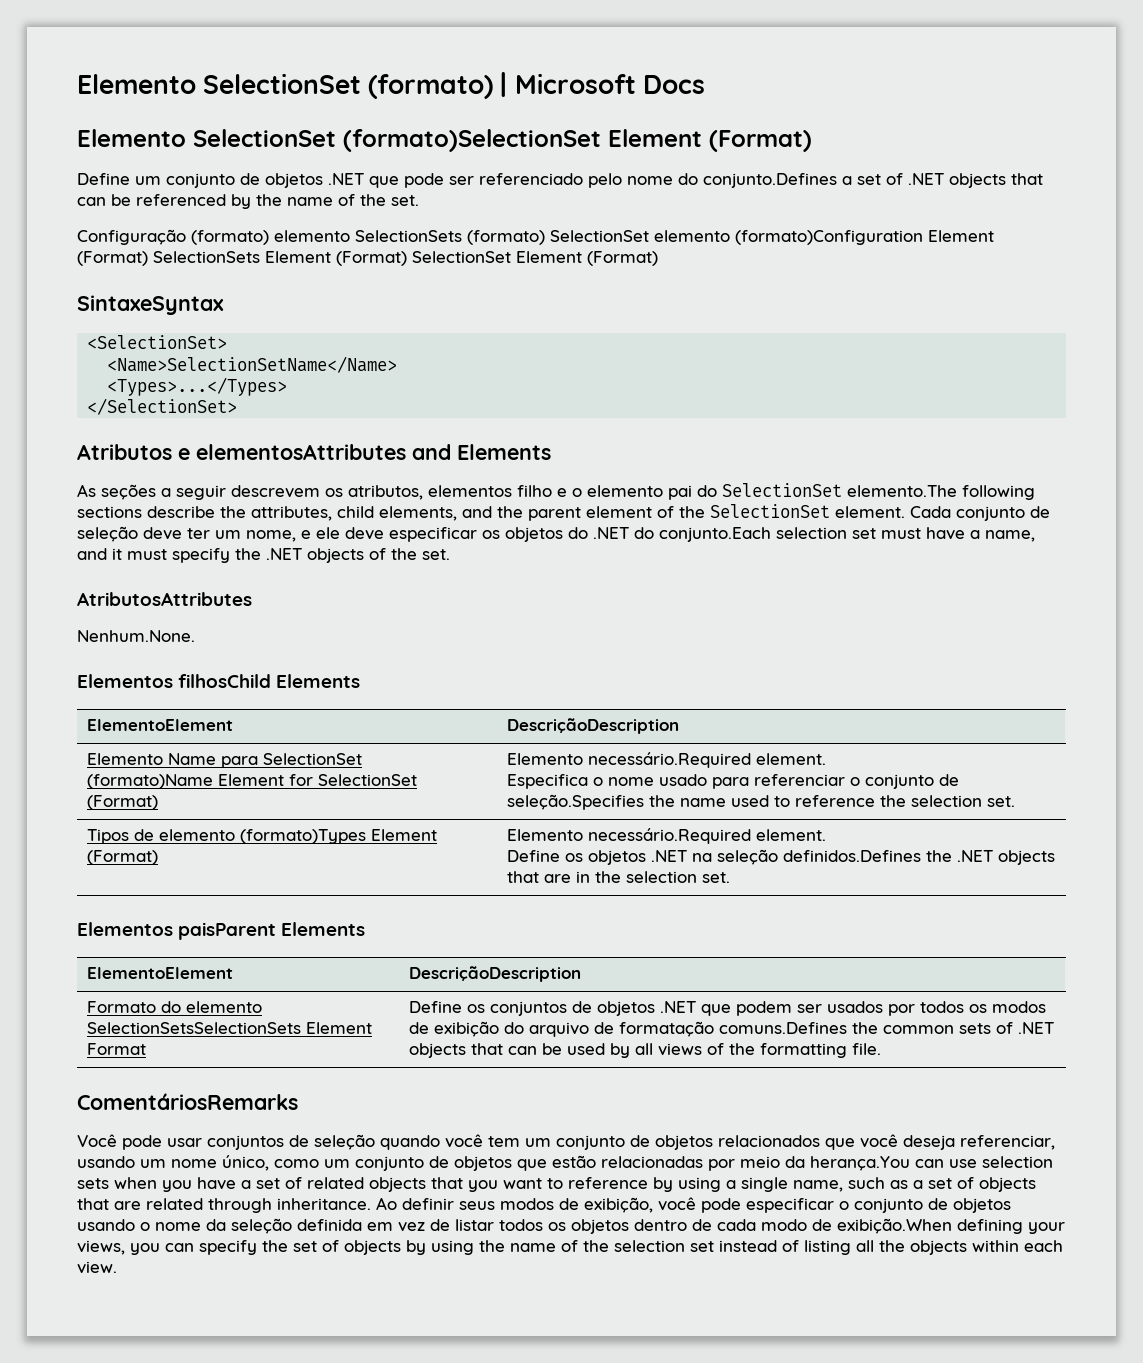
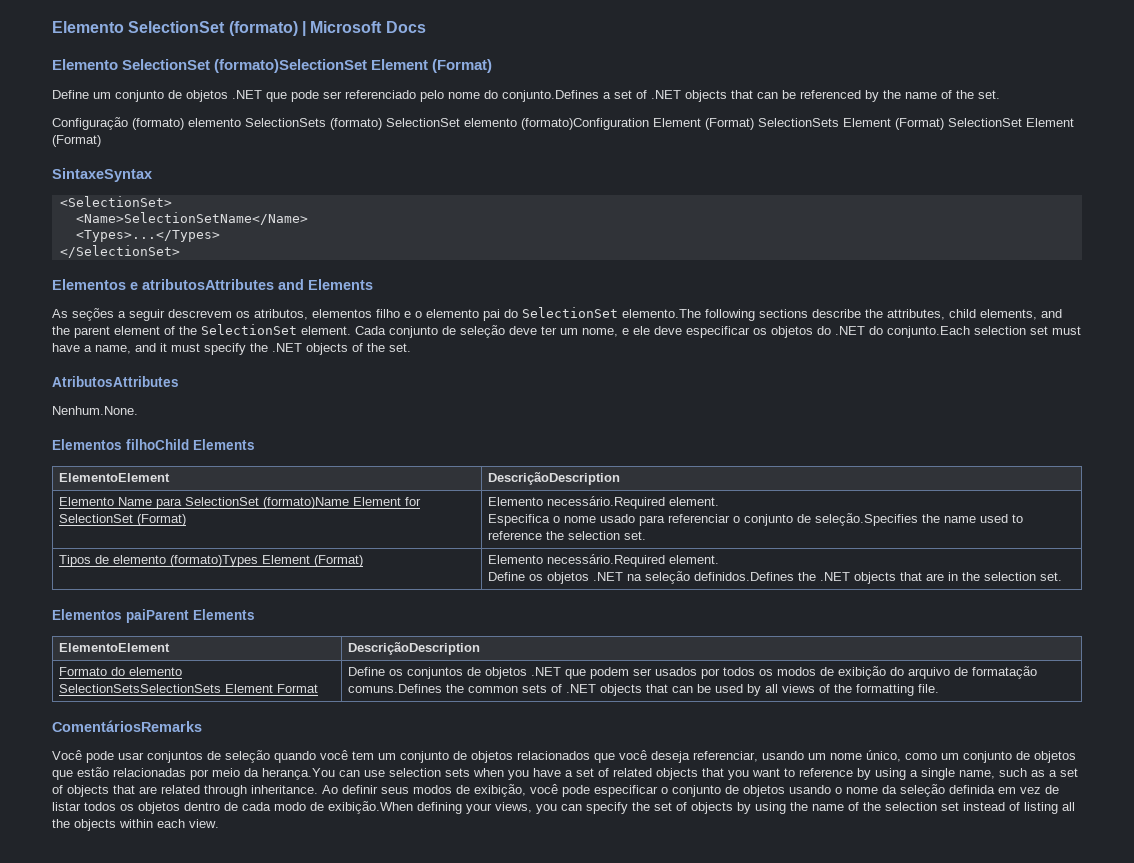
[77,444,406,460] Atributos e elementosAttributes -> [52,279,274,290] Elementos e atributosAttributes
[178,674,272,688] filhosChild -> [126,439,189,450] filhoChild
[178,922,277,940] paisParent -> [126,609,189,623] paiParent

